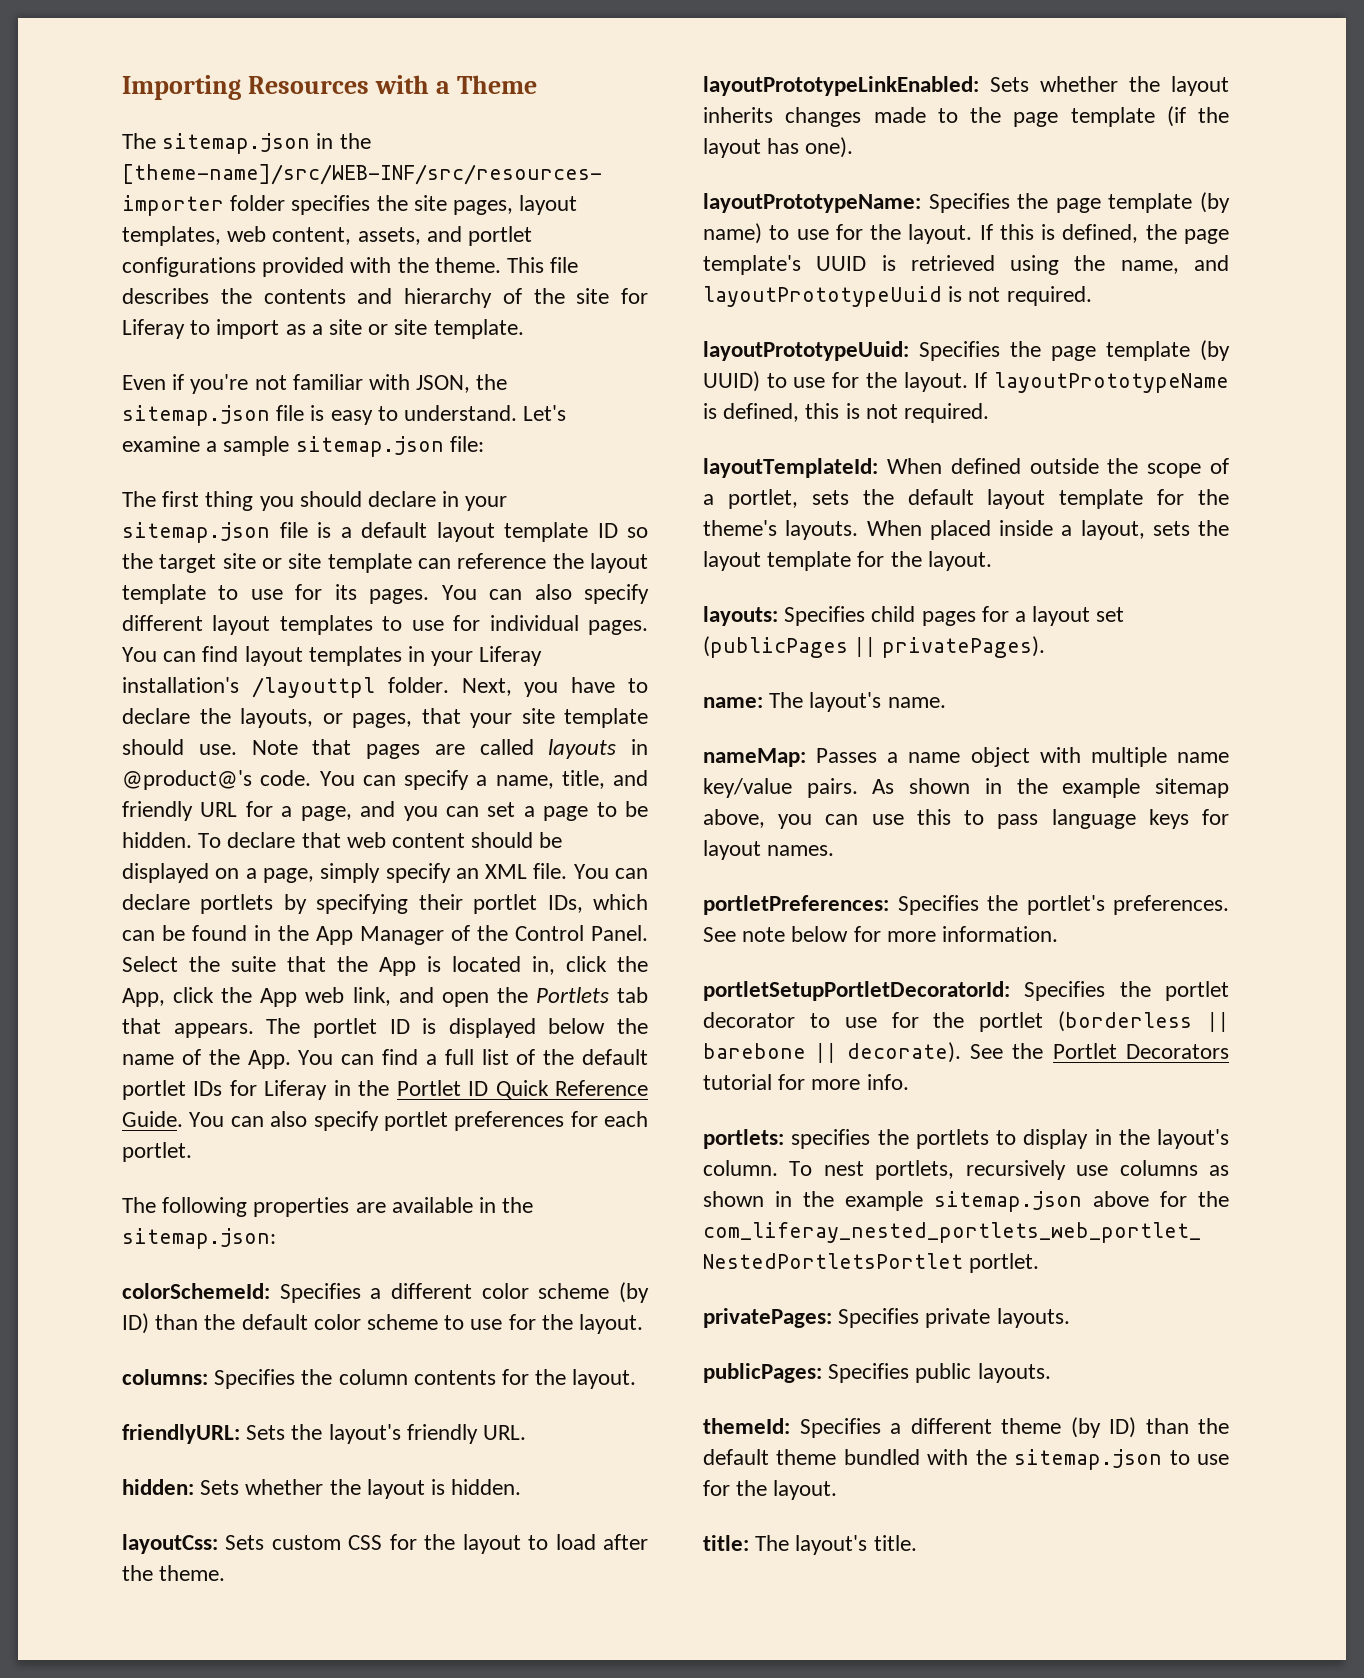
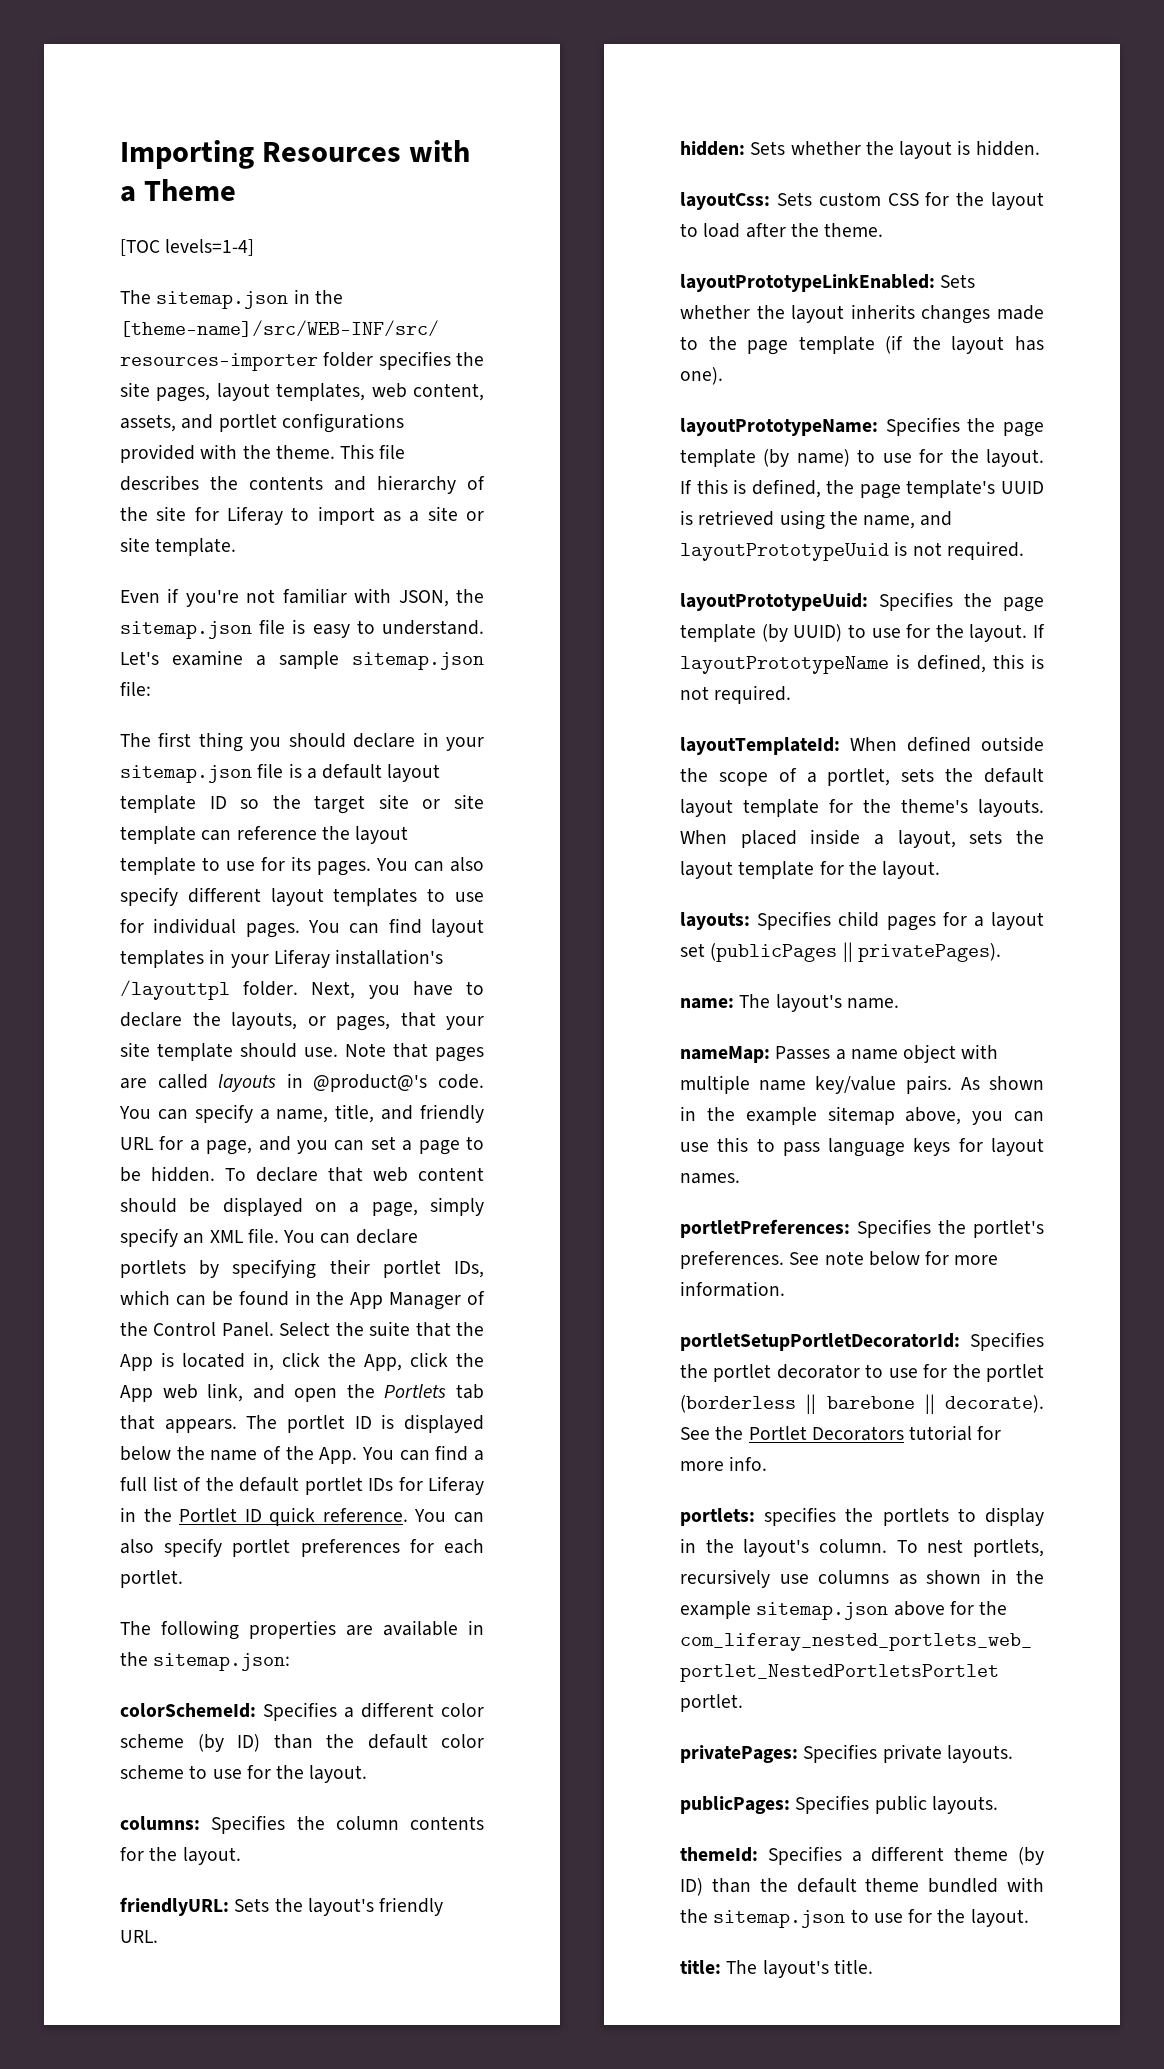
(537, 84) none -> [120,239,255,256] // [TOC levels=1-4]
[495,1080,649,1099] [122,1111,183,1127] Quick Reference Guide. -> [269,1507,408,1526] quick reference.

